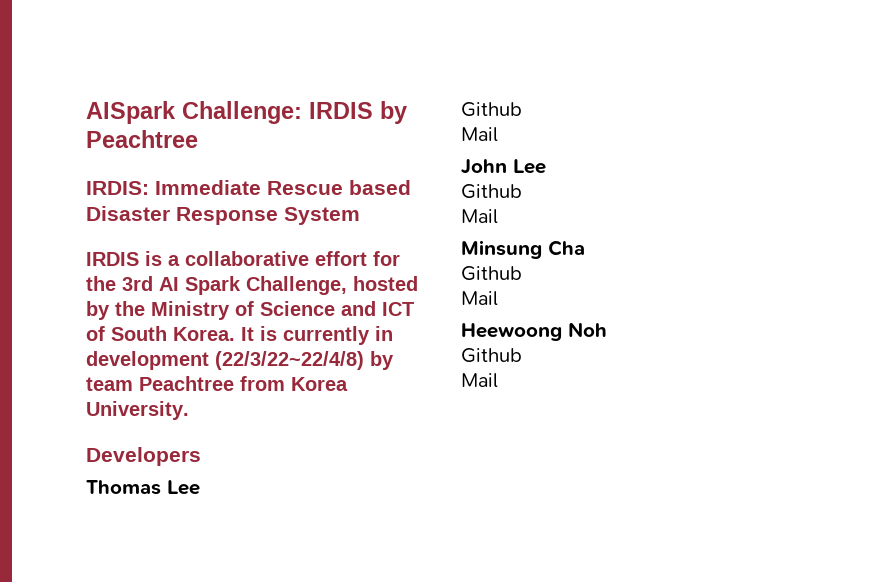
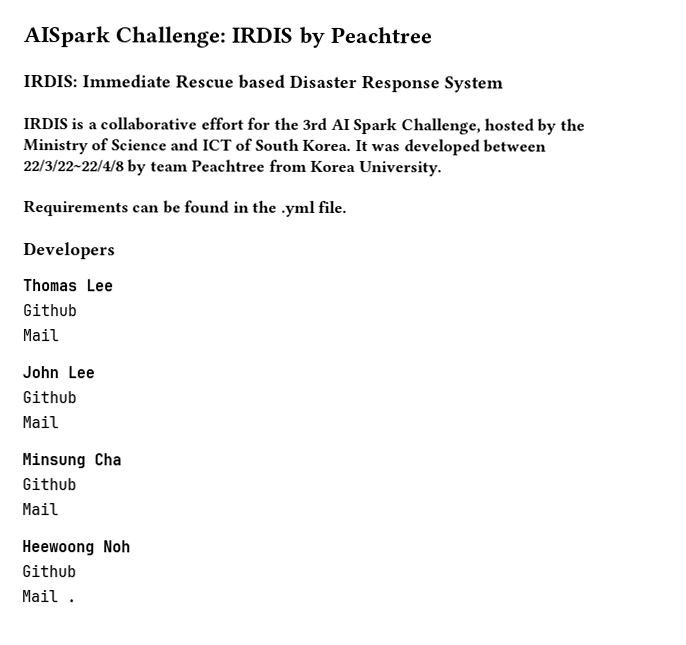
[260,326,393,345] [86,351,364,370] is currently in development (22/3/22~22/4/8) -> [371,139,548,156] [23,158,124,173] was developed between 22/3/22~22/4/8
(189, 410) none -> [23,199,348,217] // Requirements can be found in the .yml file.
(498, 380) none -> [67,599,77,603] .

